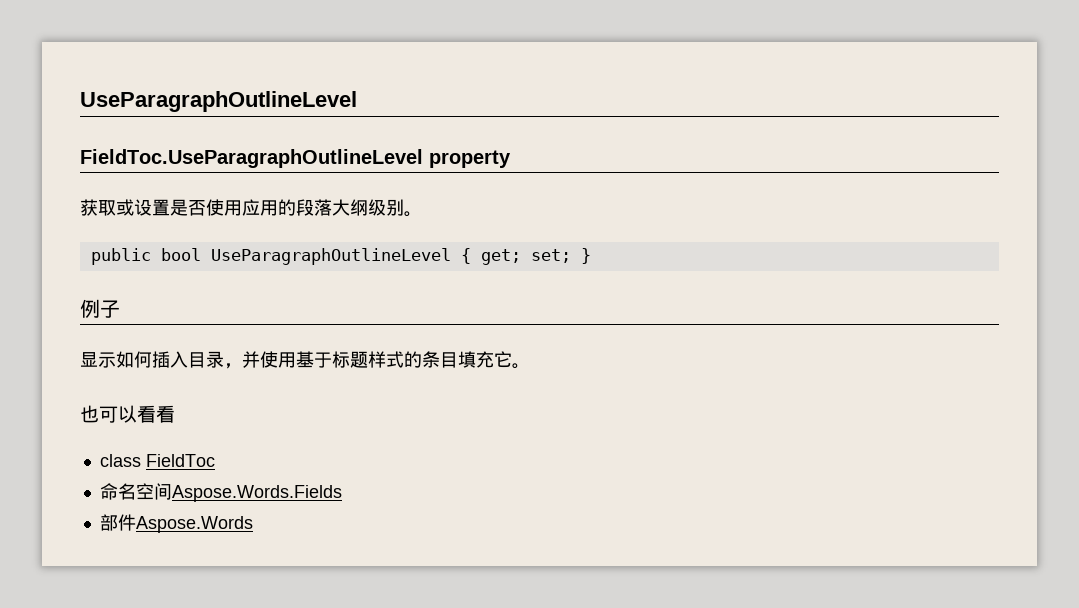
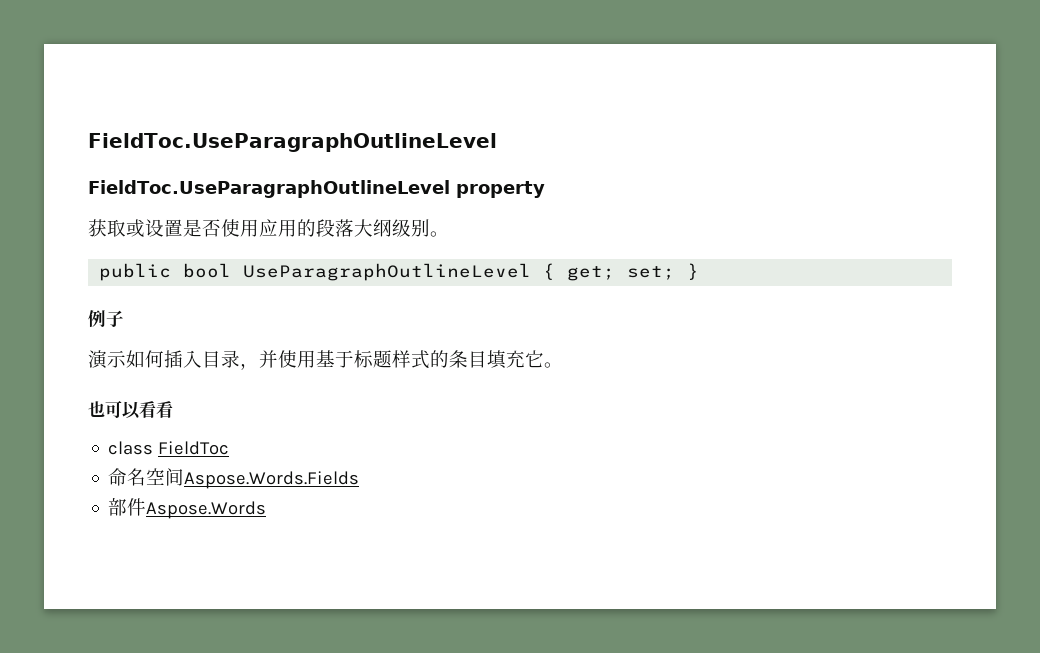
[80,91,357,112] UseParagraphOutlineLevel -> [88,133,497,152] FieldToc.UseParagraphOutlineLevel
[80,352,98,367] 显 -> [88,350,108,369] 演

